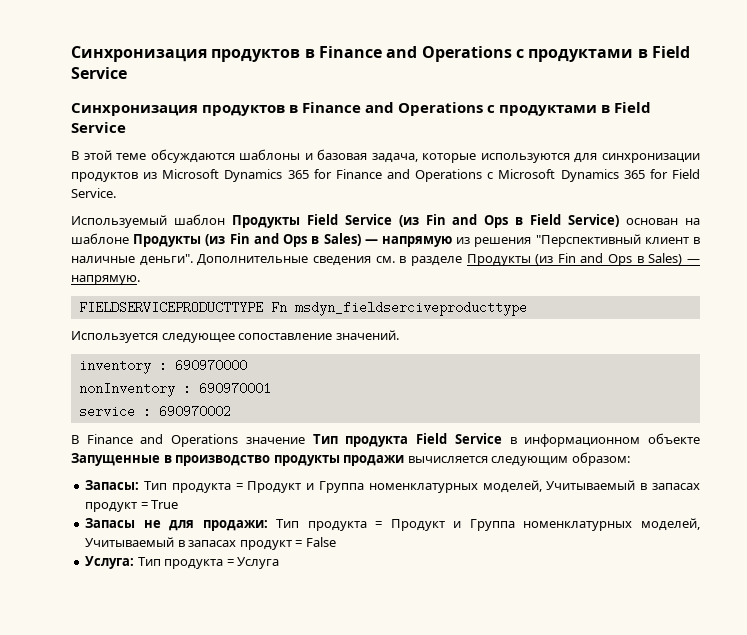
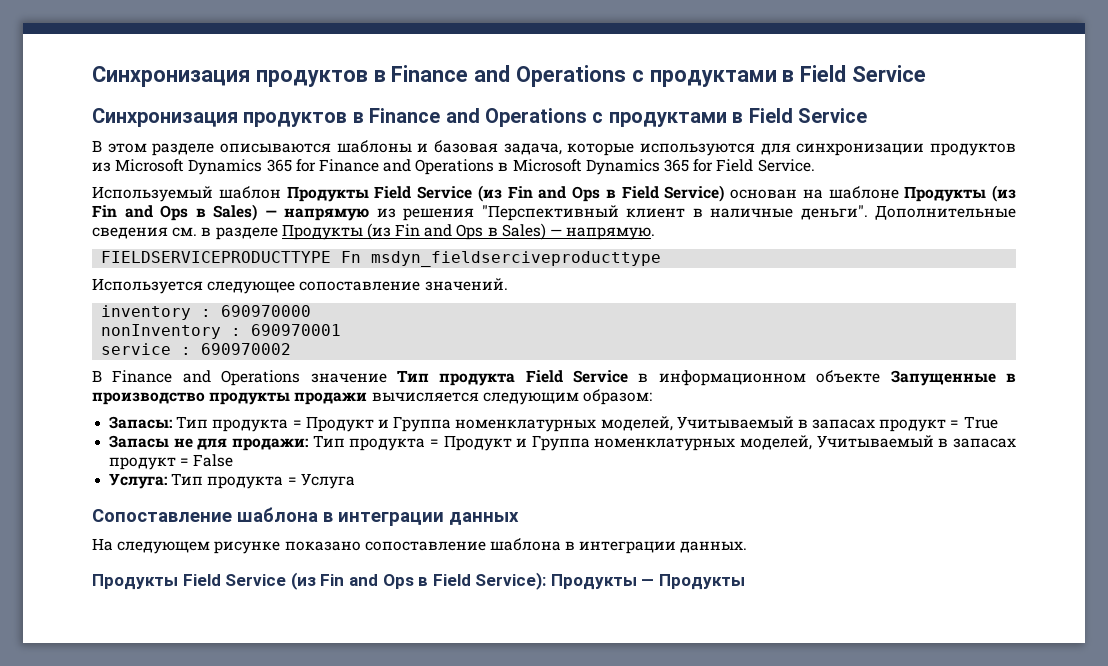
[83,149,235,163] этой теме обсуждаются -> [107,143,331,156] этом разделе описываются
[487,172,494,179] с -> [498,162,509,171] в
(280, 563) none -> [92,507,519,526] [92,538,748,554] [92,572,746,590] // Сопоставление шаблона в интеграции данных // На следующем рисунке показано сопоставление шаблона в интеграции данных. // Продукты Field Service (из Fin and Ops в Field Service): Продукты — Продукты

